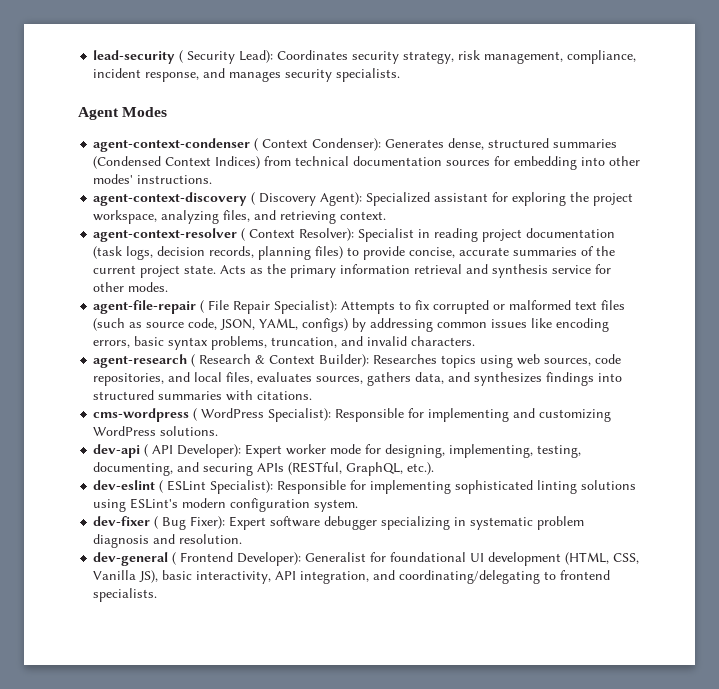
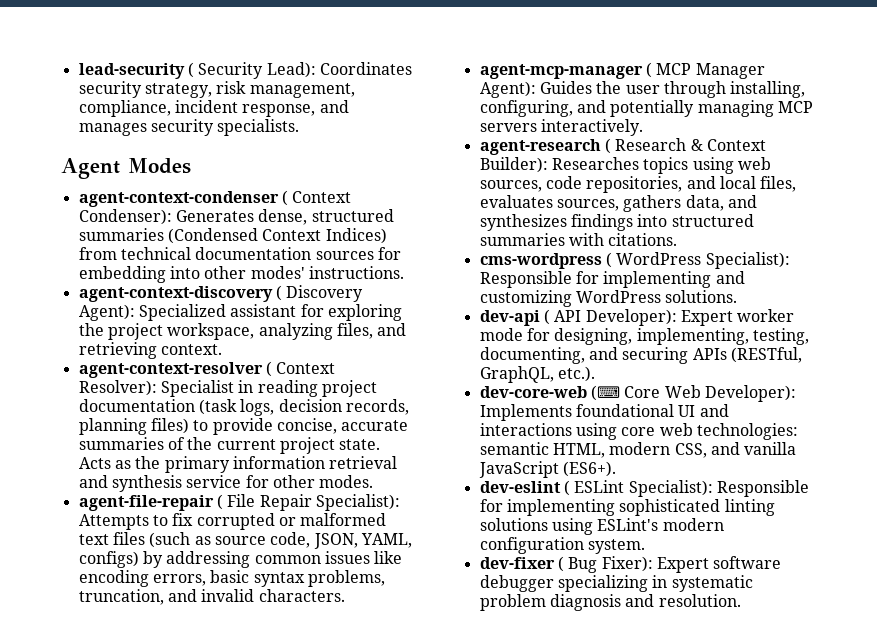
(476, 341) none -> [479,62,765,79] [479,81,806,98] [479,100,813,117] [479,119,643,136] // agent-mcp-manager ( MCP Manager Agent): Guides the user through installing, configuring, and potentially managing MCP servers interactively.
(435, 468) none -> [479,385,796,402] [479,404,729,421] [479,423,798,440] [479,442,797,458] [478,461,616,478] // dev-core-web (⌨ Core Web Developer): Implements foundational UI and interactions using core web technologies: semantic HTML, modern CSS, and vanilla JavaScript (ES6+).
[93,552,640,566] [93,570,611,584] [93,588,158,602] // dev-general ( Frontend Developer): Generalist for foundational UI development (HTML, CSS, Vanilla JS), basic interactivity, API integration, and coordinating/delegating to frontend specialists. -> (741, 600) none

